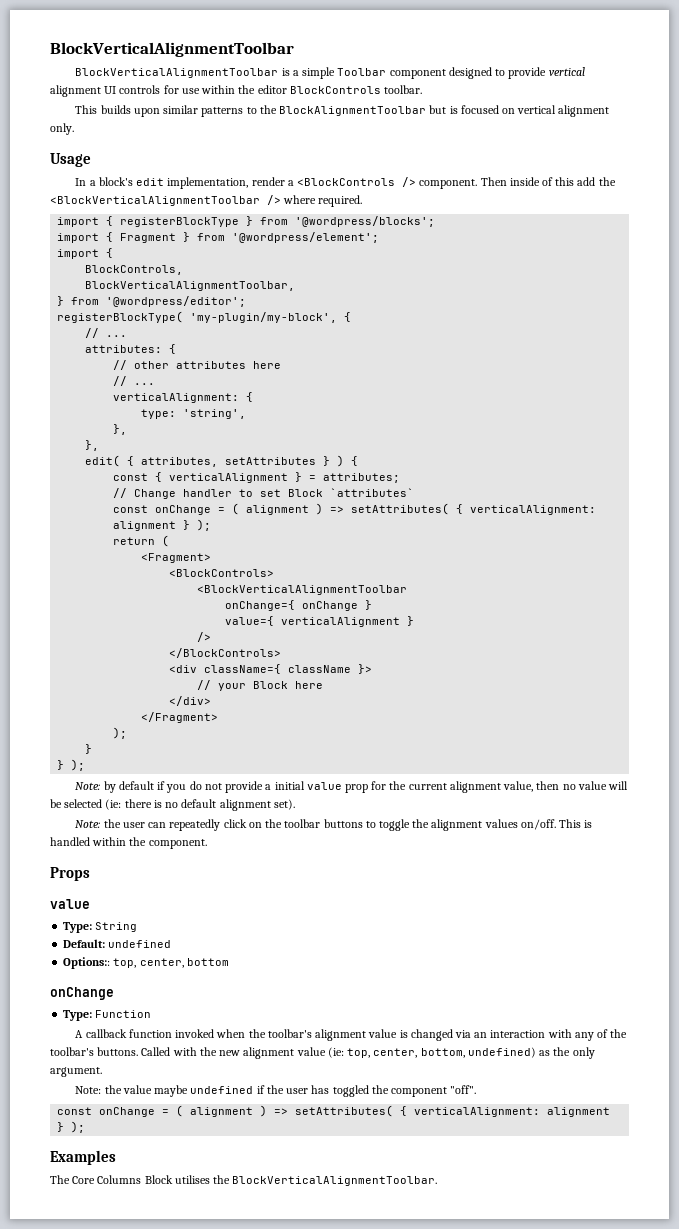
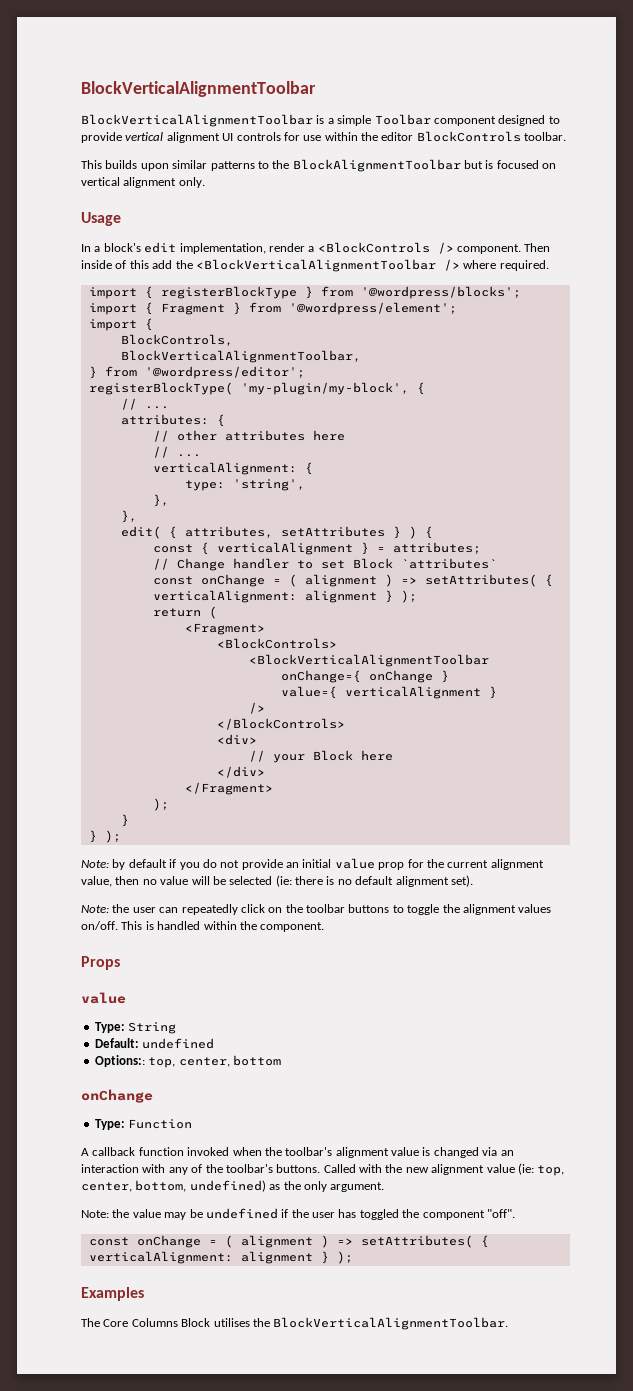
[169,664,373,674] <div className={ className }> -> [216,734,257,745] <div>
[265,784,272,790] a -> [286,862,299,868] an
[154,1085,189,1097] maybe -> [164,1209,203,1220] may be

